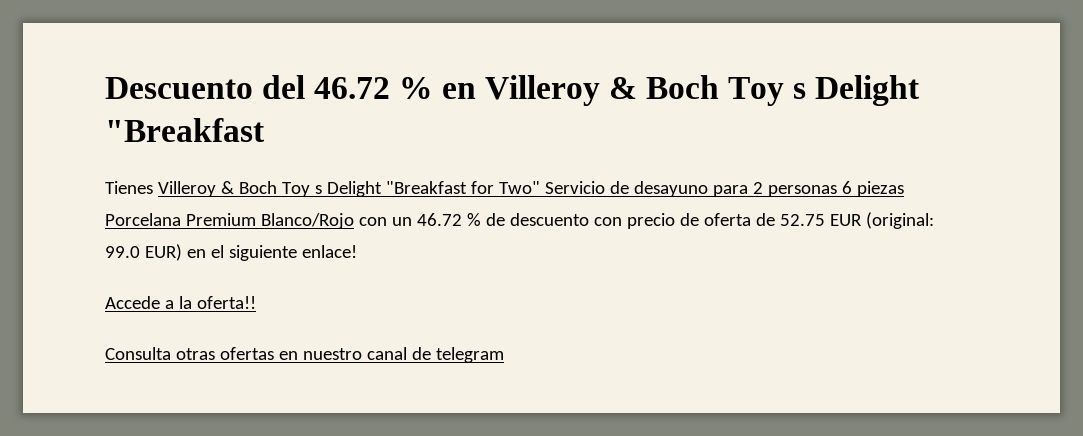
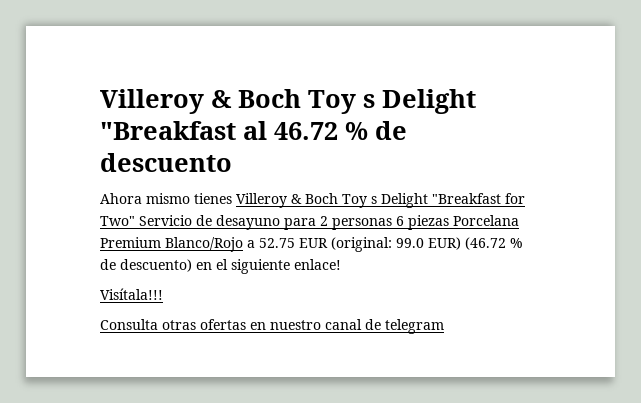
[105,75,921,106] [105,118,265,142] [105,181,153,194] Descuento del 46.72 % en Villeroy & Boch Toy s Delight "Breakfast // Tienes -> [100,89,476,114] [100,121,407,140] [100,153,232,172] [100,193,232,204] Villeroy & Boch Toy s Delight "Breakfast al 46.72 % de descuento // Ahora mismo tienes
[358,213,775,229] con un 46.72 % de descuento con precio de oferta de -> [247,240,255,248] a
(182, 252) none -> [465,237,523,250] [100,259,192,272] (46.72 % de descuento)
[105,296,256,309] Accede a la oferta!! -> [100,288,163,300] Visítala!!!

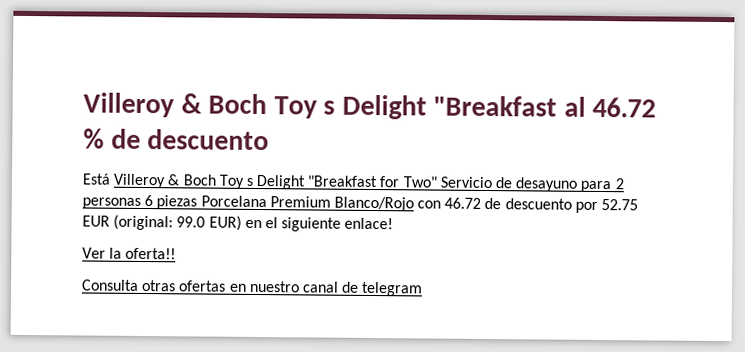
[100,193,232,204] Ahora mismo tienes -> [82,173,111,185] Está
[247,240,255,248] a -> [417,197,598,213] con 46.72 de descuento por
[465,237,523,250] [100,259,192,272] (46.72 % de descuento) -> (242, 223) none
[100,288,163,300] Visítala!!! -> [82,247,177,260] Ver la oferta!!

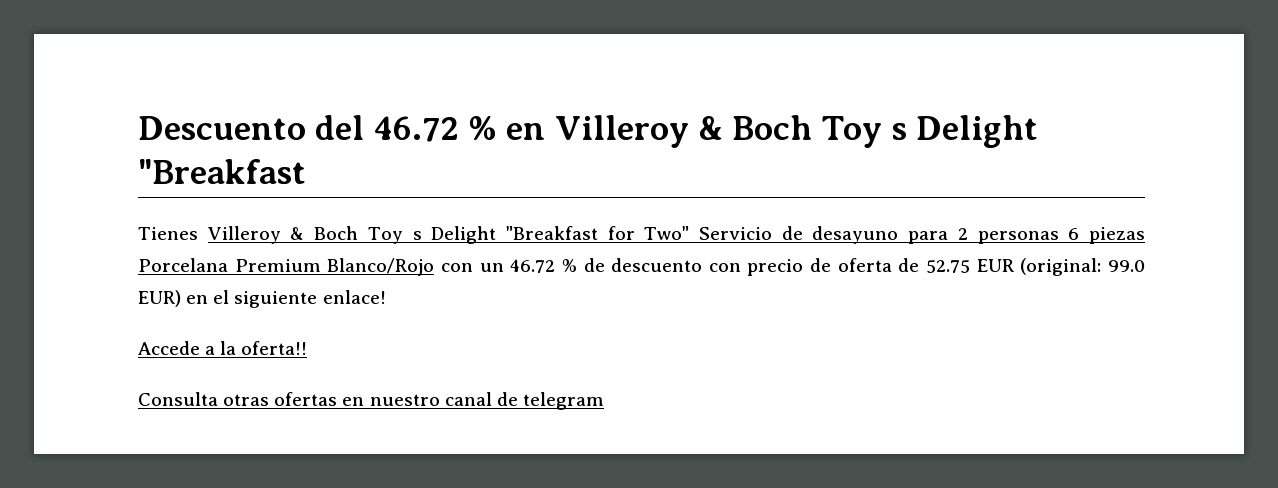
[83,92,657,120] [83,128,270,151] [82,173,111,185] Villeroy & Boch Toy s Delight "Breakfast al 46.72 % de descuento // Está -> [138,115,1039,148] [138,159,306,184] [138,227,198,240] Descuento del 46.72 % en Villeroy & Boch Toy s Delight "Breakfast // Tienes
[444,197,598,213] 46.72 de descuento por -> [479,258,920,276] un 46.72 % de descuento con precio de oferta de
[82,247,106,259] Ver -> [138,341,216,355] Accede a

